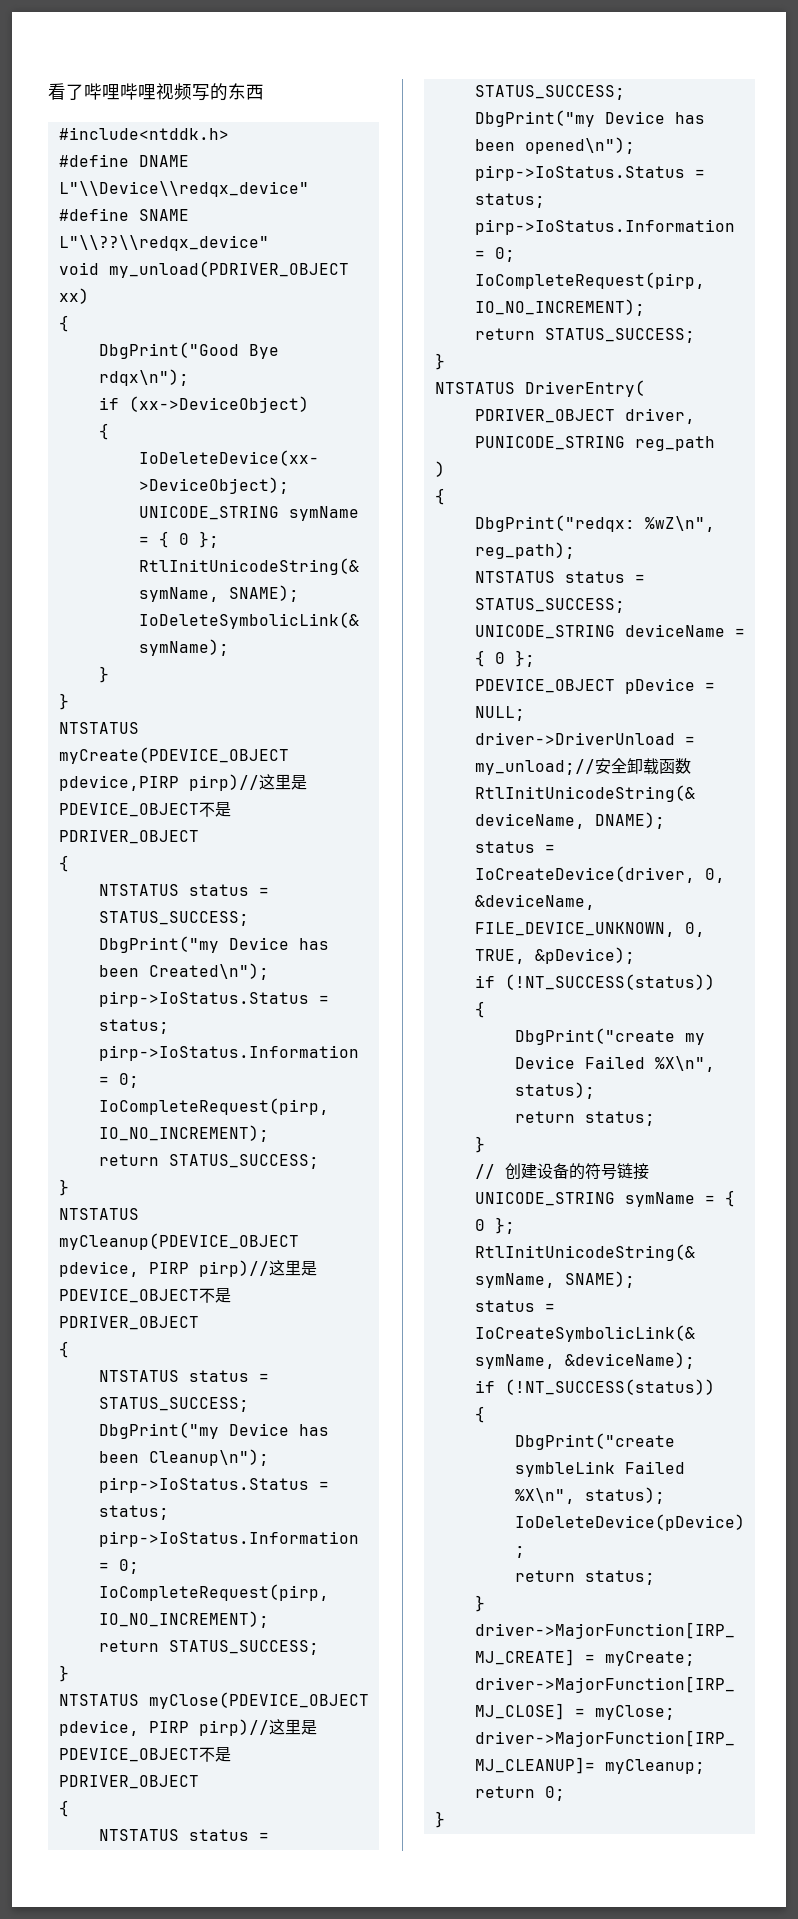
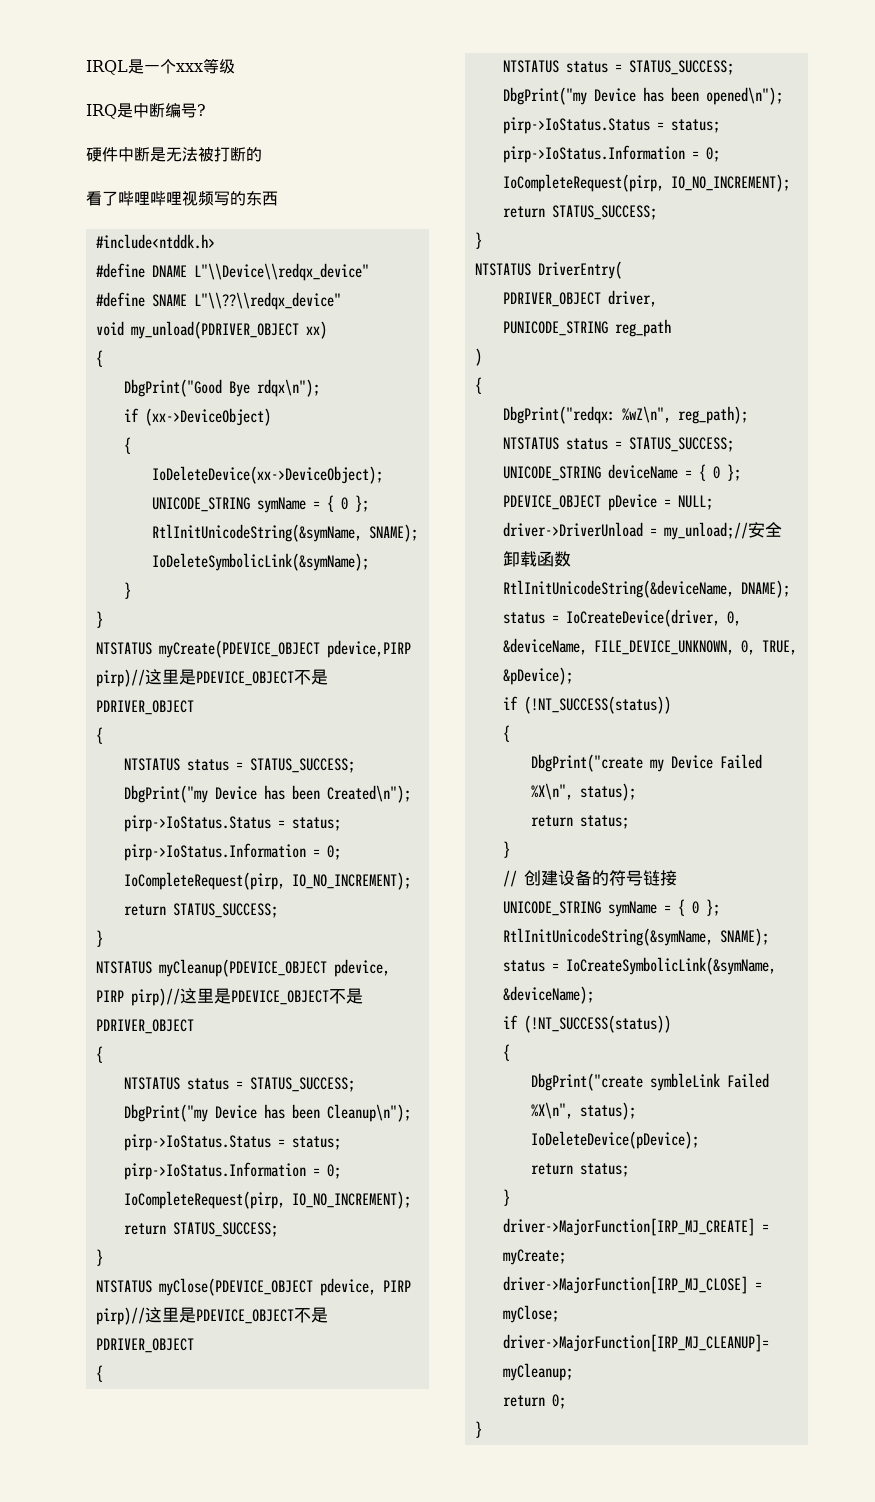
(48, 91) none -> [86,58,235,75] [86,103,206,119] [86,147,262,162] IRQL是一个xxx等级 // IRQ是中断编号? // 硬件中断是无法被打断的 //

